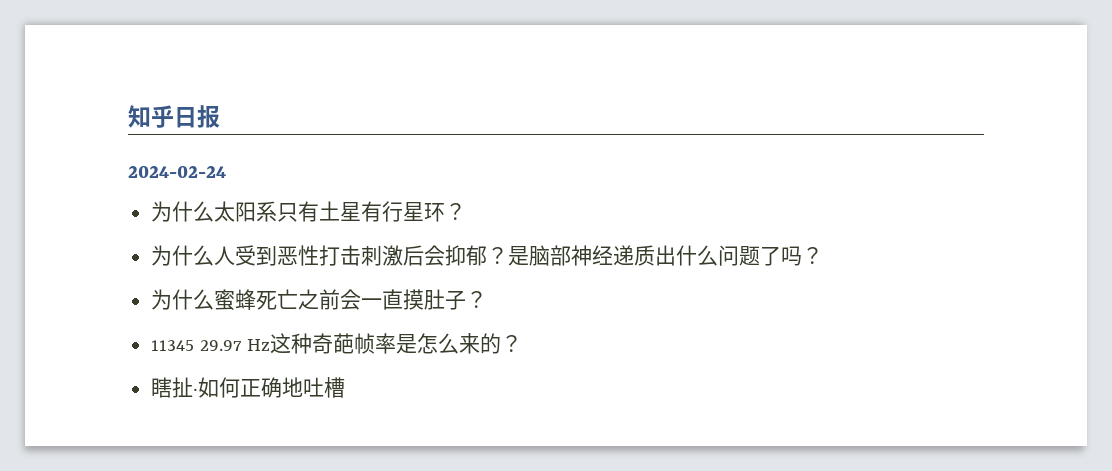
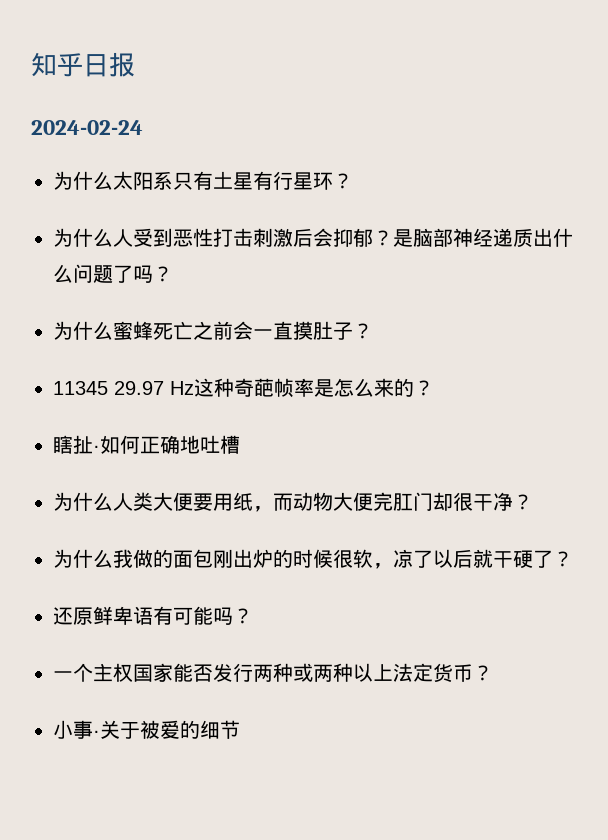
(346, 387) none -> [53,492,533,512] [53,549,573,569] [53,606,253,625] [53,663,493,683] [53,720,240,739] // 为什么人类大便要用纸，而动物大便完肛门却很干净？ // 为什么我做的面包刚出炉的时候很软，凉了以后就干硬了？ // 还原鲜卑语有可能吗？ // 一个主权国家能否发行两种或两种以上法定货币？ // 小事·关于被爱的细节

